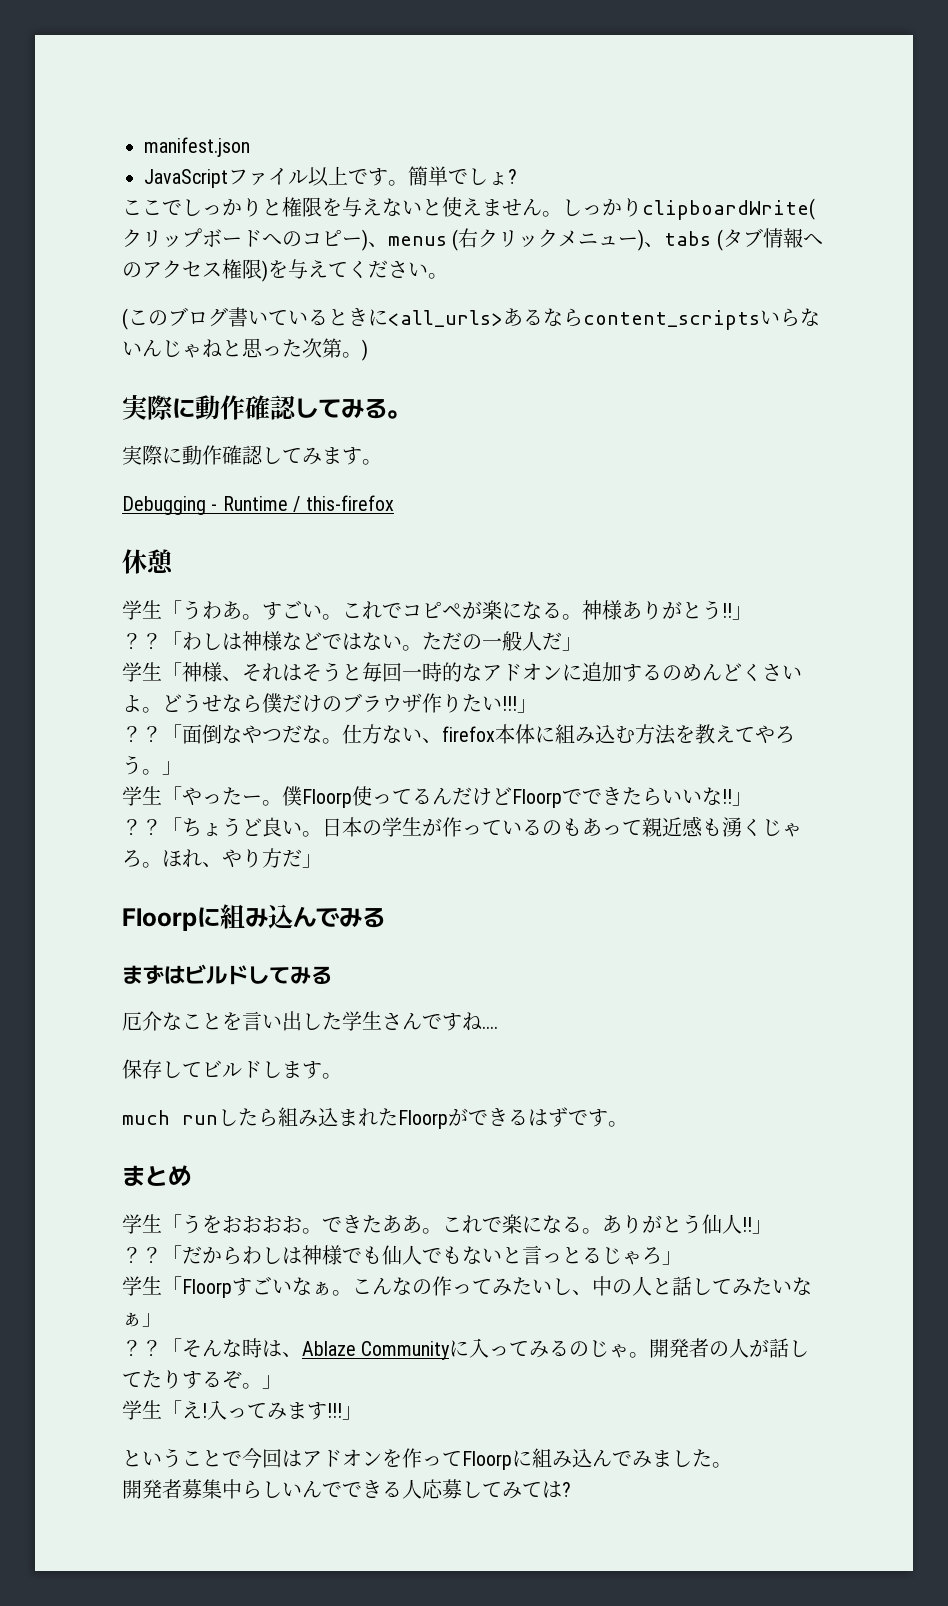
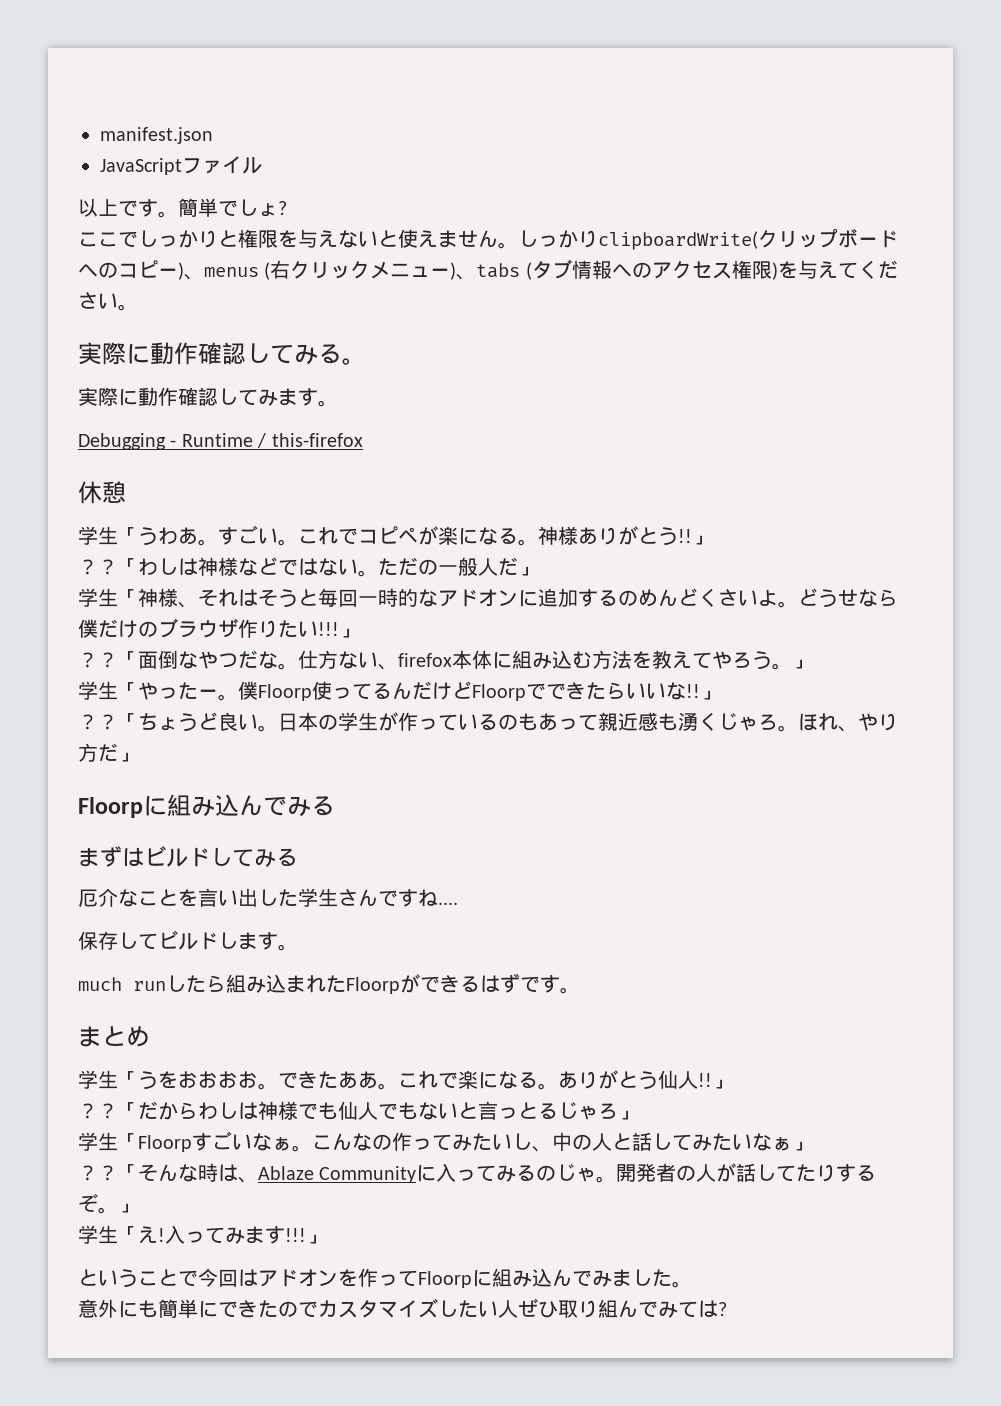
(308, 177) none -> (262, 165) //
[122,307,820,330] [122,338,368,361] // (このブログ書いているときに<all_urls>あるならcontent_scriptsいらないんじゃねと思った次第。) -> (138, 307) none
[122,1479,502,1499] 開発者募集中らしいんでできる人応募して -> [78,1298,658,1318] 意外にも簡単にできたのでカスタマイズしたい人ぜひ取り組んで

